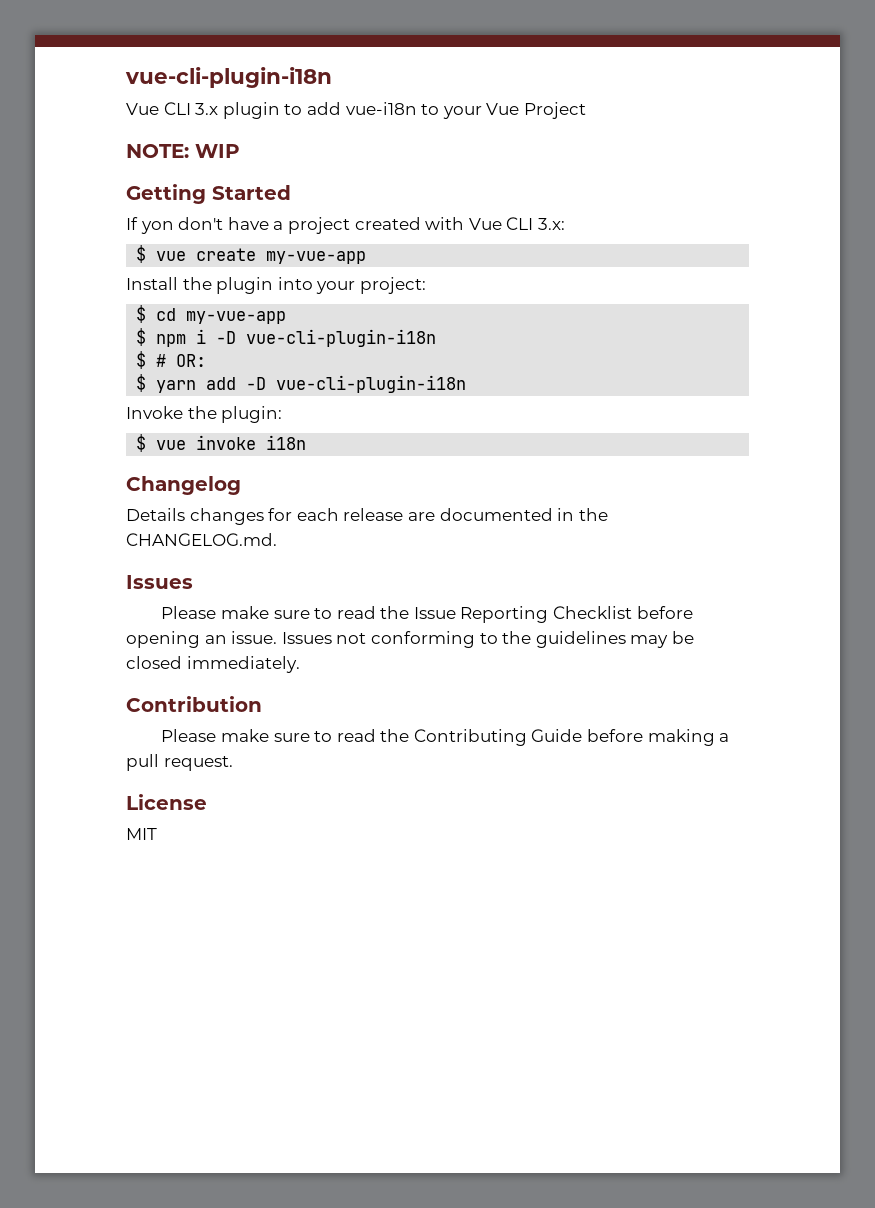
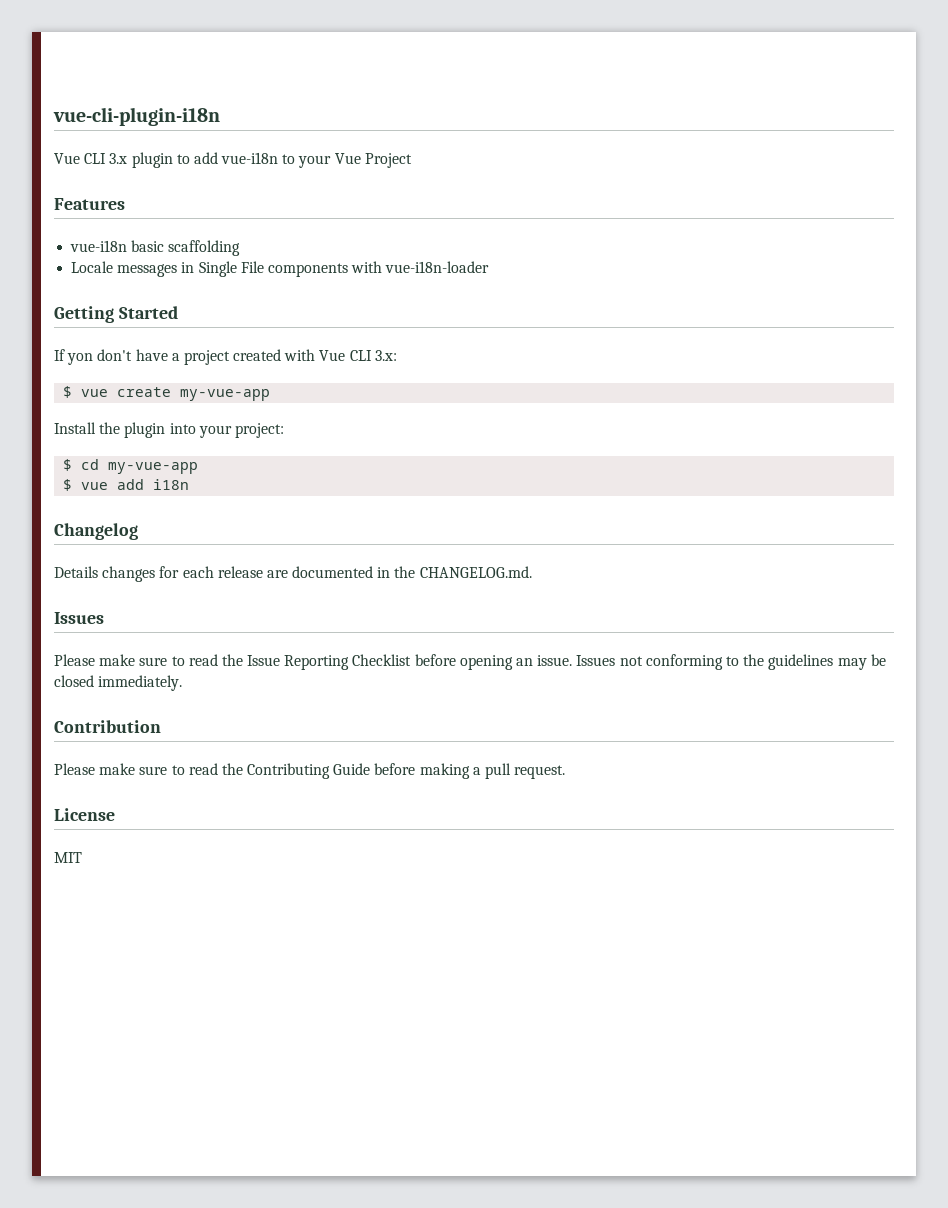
[126,144,240,158] NOTE: WIP -> [54,198,125,210] [70,240,241,256] [71,261,490,277] Features // vue-i18n basic scaffolding // Locale messages in Single File components with vue-i18n-loader
[156,329,437,347] [136,351,207,369] [136,374,467,393] [126,406,283,423] [136,434,257,452] npm i -D vue-cli-plugin-i18n // $ # OR: // $ yarn add -D vue-cli-plugin-i18n // Invoke the plugin: // $ vue invoke -> [81,479,145,490] vue add

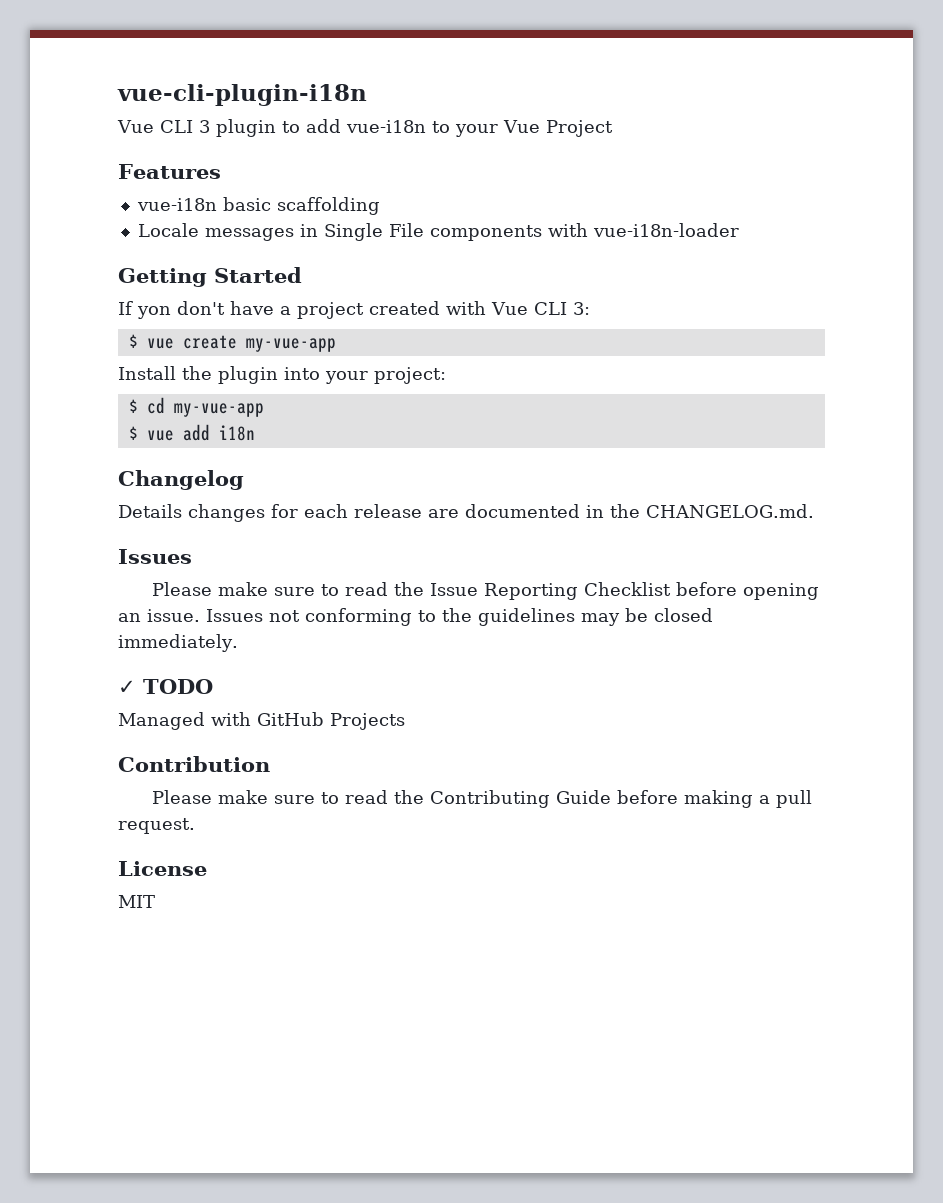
[109,153,128,164] 3.x -> [198,120,210,133] 3
[374,350,397,361] 3.x: -> [572,302,590,315] 3:
(183, 683) none -> [118,679,213,694] [118,712,405,730] // ✓ TODO // Managed with GitHub Projects

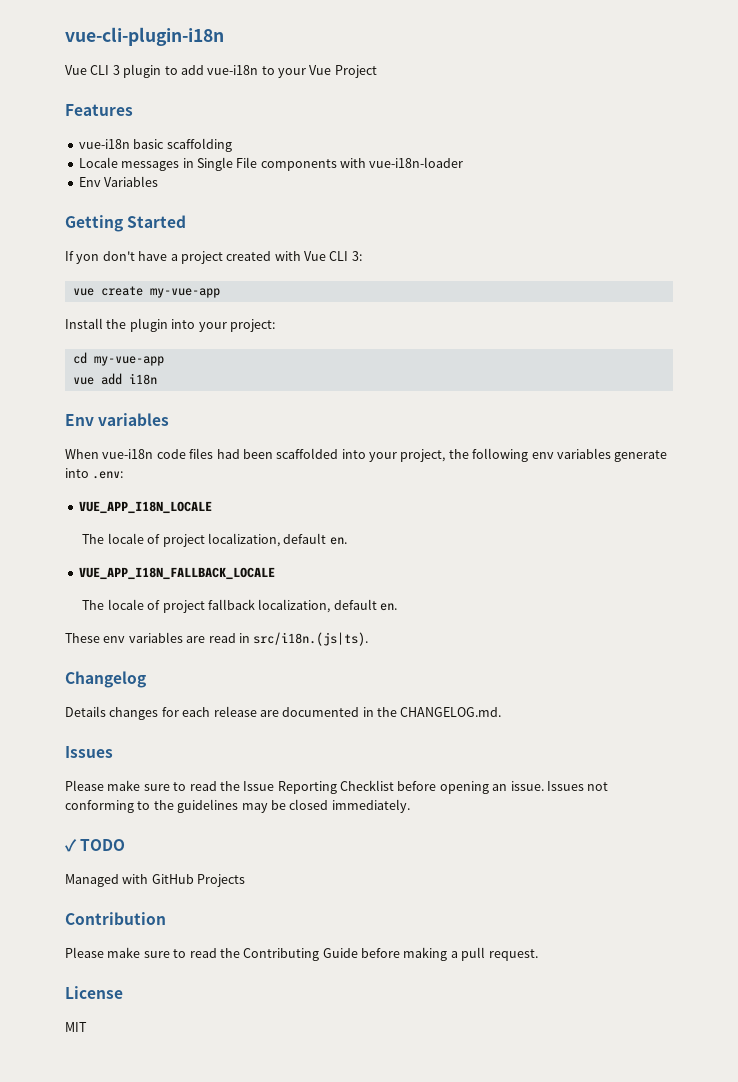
(739, 230) none -> [78,176,159,187] // Env Variables
[128,334,138,348] $ -> (362, 256) none
[128,399,138,413] $ -> (275, 325) none
[128,426,138,440] $ -> (164, 361) none
(255, 433) none -> [65,413,170,426] [65,448,668,462] [65,468,124,479] [78,501,212,514] [82,533,347,547] [78,567,275,580] [82,599,398,613] [65,632,369,646] // Env variables // When vue-i18n code files had been scaffolded into your project, the following env variables generate into .env: // VUE_APP_I18N_LOCALE // The locale of project localization, default en. // VUE_APP_I18N_FALLBACK_LOCALE // The locale of project fallback localization, default en. // These env variables are read in src/i18n.(js|ts).

